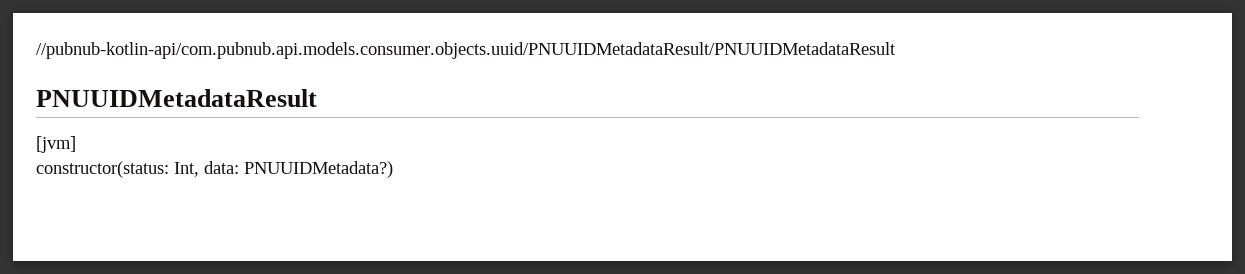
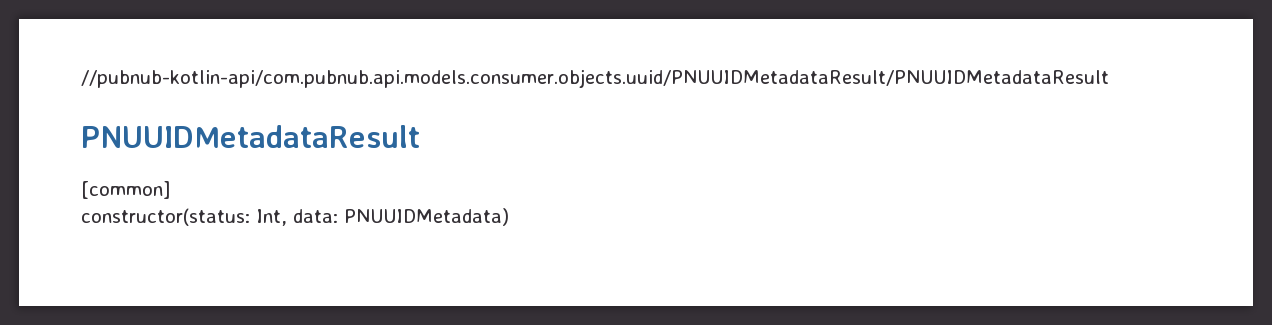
[36,136,76,153] [jvm] -> [81,181,171,199] [common]
[244,161,393,178] PNUUIDMetadata?) -> [344,208,509,226] PNUUIDMetadata)

